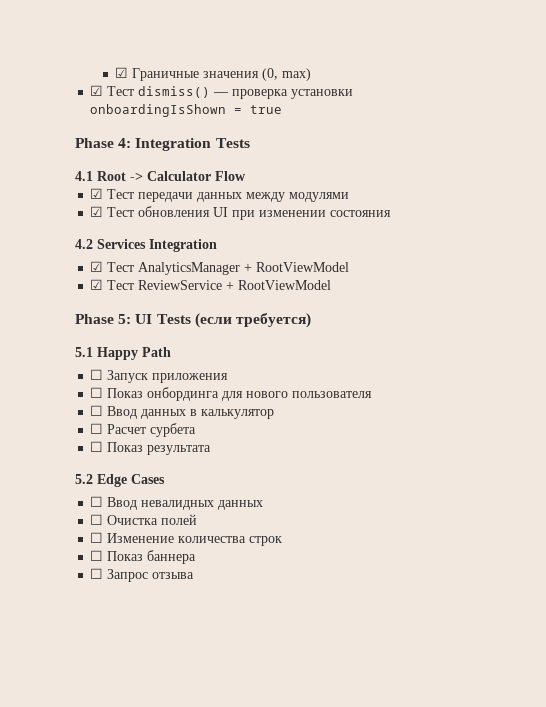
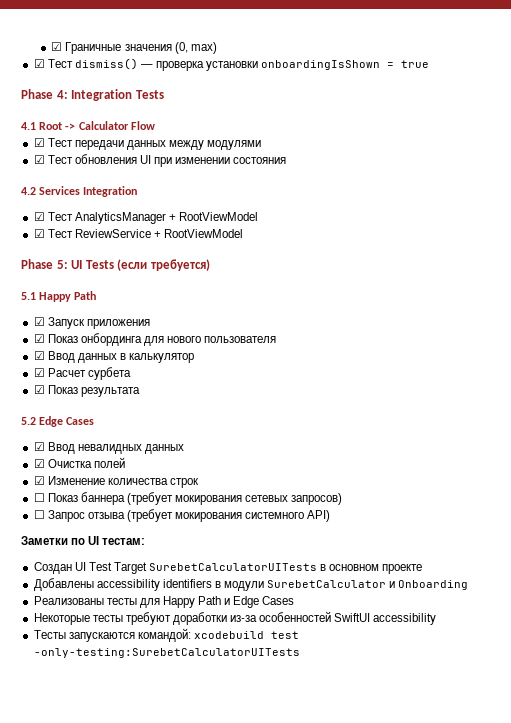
[90,369,104,380] ☐ -> [33,317,45,326] ☑
[90,387,104,398] ☐ -> [33,334,45,343] ☑
[90,405,104,416] ☐ -> [33,351,45,360] ☑
[90,423,104,434] ☐ -> [33,368,45,377] ☑
[90,441,104,452] ☐ -> [33,385,45,394] ☑
[90,496,104,507] ☐ -> [33,442,45,451] ☑
[90,514,104,525] ☐ -> [33,459,45,468] ☑
[90,532,104,543] ☐ -> [33,476,45,485] ☑
(197, 557) none -> [126,492,343,505] (требует мокирования сетевых запросов)
(195, 575) none -> [126,509,331,522] [21,536,146,545] [33,562,423,574] [33,578,469,591] [33,596,295,608] [33,611,437,625] [33,628,299,642] [33,648,300,658] (требует мокирования системного API) // Заметки по UI тестам: // Создан UI Test Target SurebetCalculatorUITests в основном проекте // Добавлены accessibility identifiers в модули SurebetCalculator и Onboarding // Реализованы тесты для Happy Path и Edge Cases // Некоторые тесты требуют доработки из-за особенностей SwiftUI accessibility // Тесты запускаются командой: xcodebuild test -only-testing:SurebetCalculatorUITests

